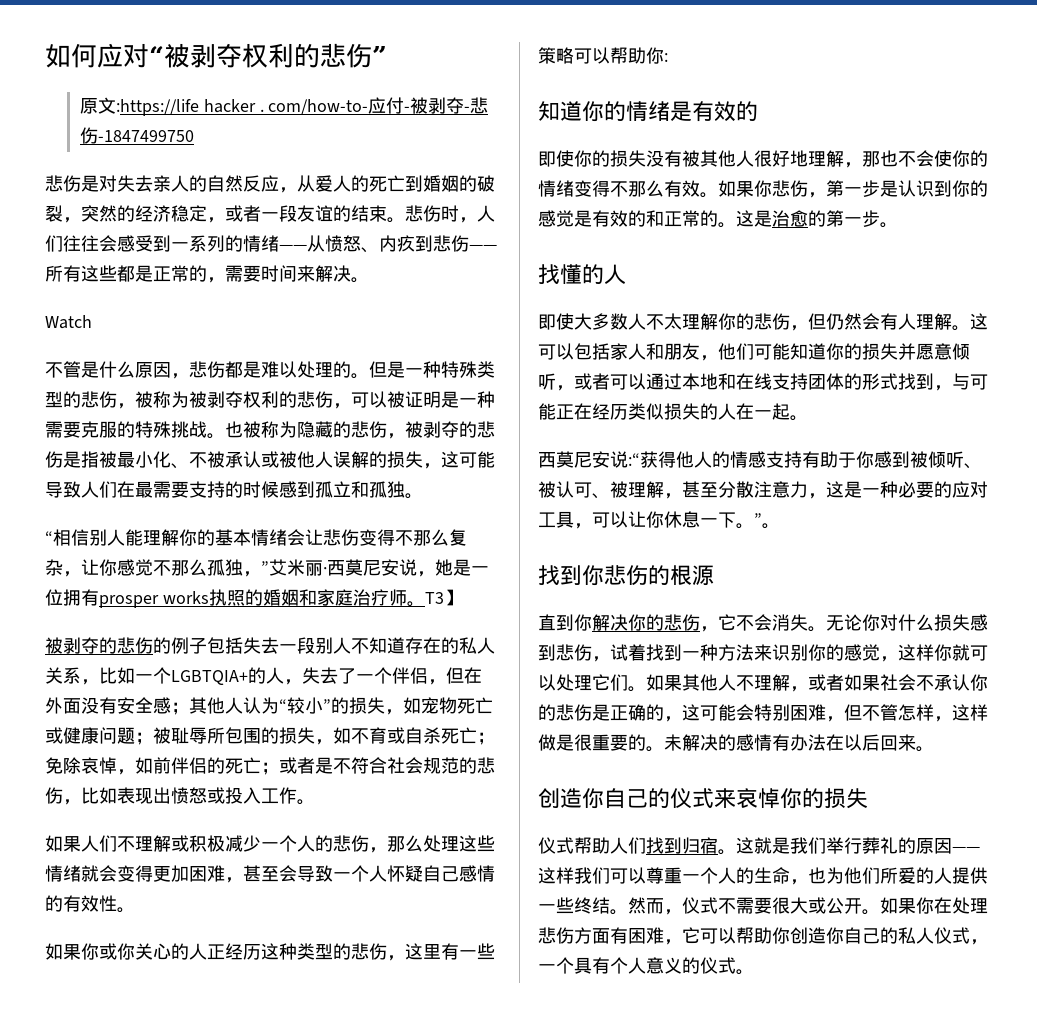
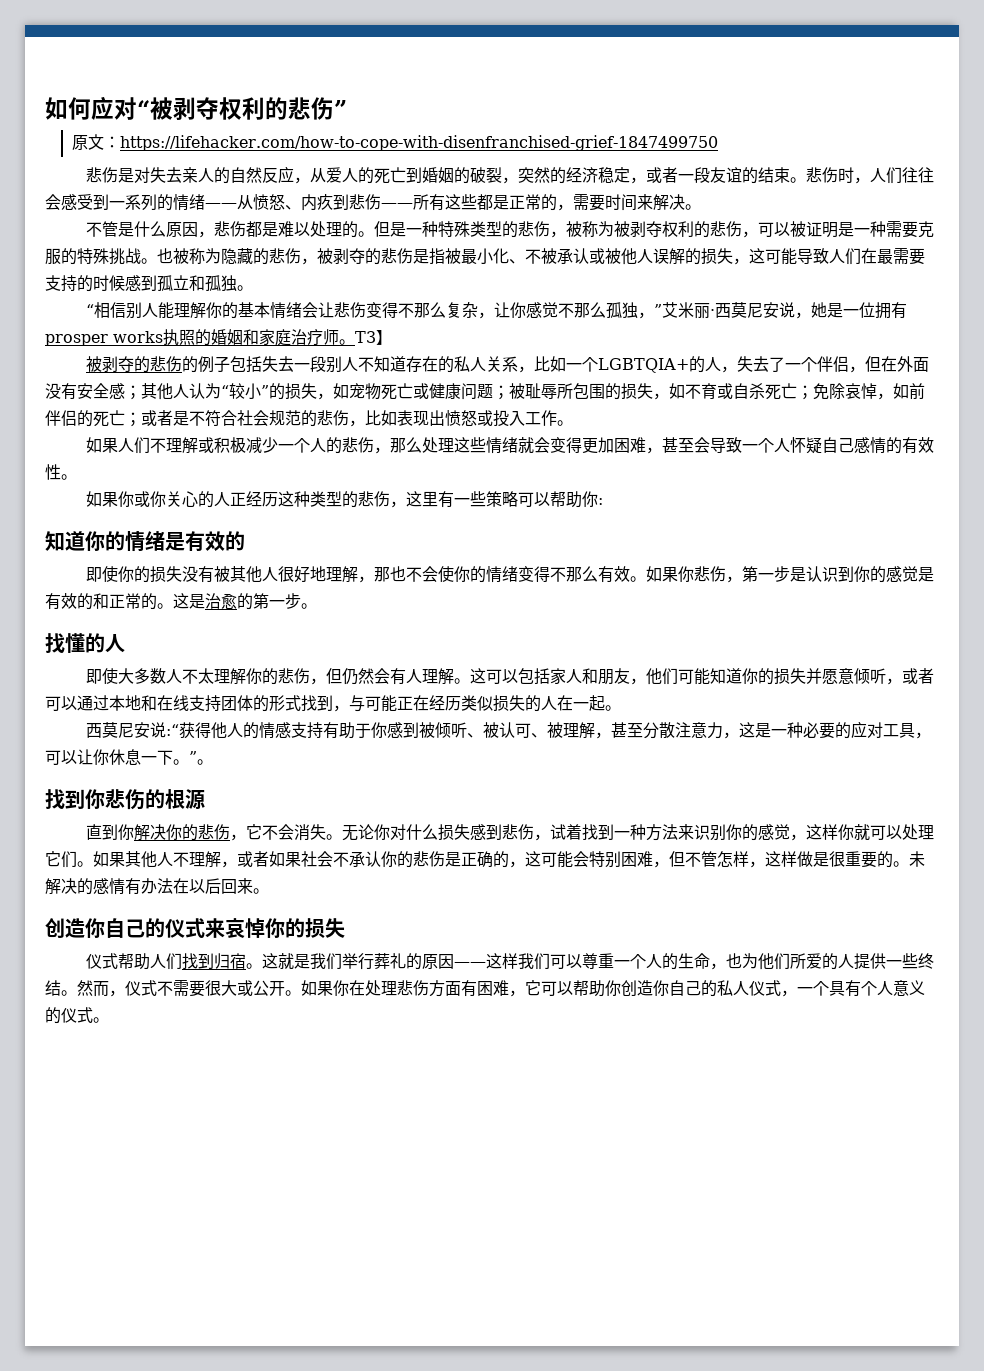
[115,97,489,116] [79,127,194,144] :https://life hacker . com/how-to-应付-被剥夺-悲伤-1847499750 -> [104,135,719,151] ：https://lifehacker.com/how-to-cope-with-disenfranchised-grief-1847499750
[45,315,92,329] // Watch -> (701, 207) none

